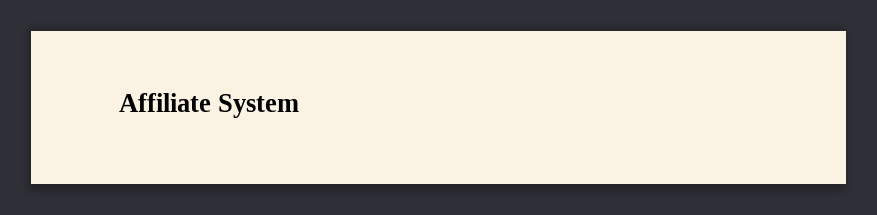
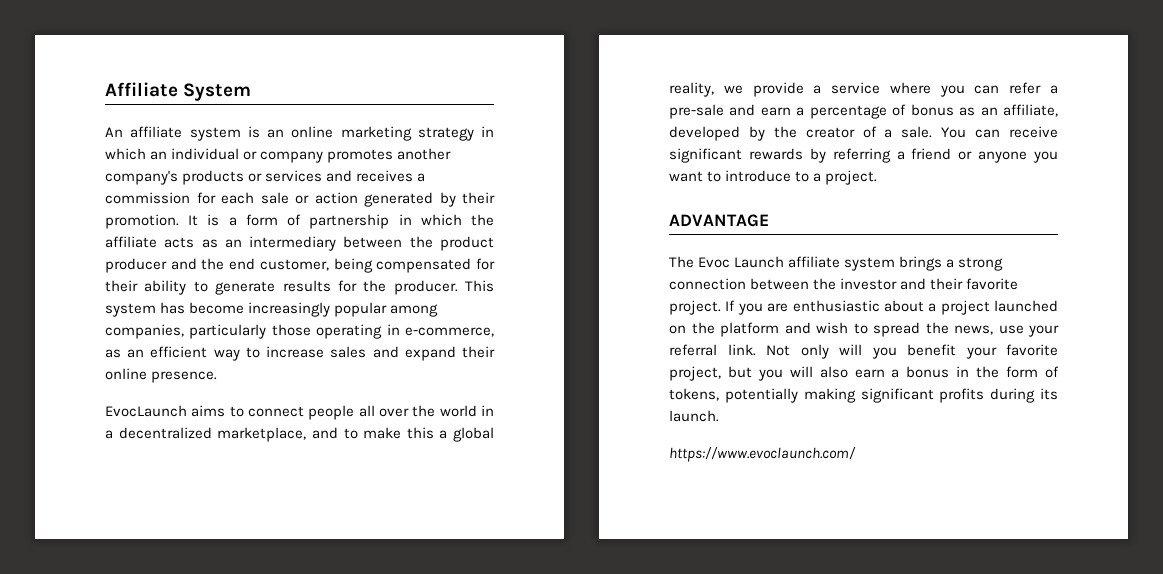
(300, 106) none -> [105,126,494,141] [105,148,452,163] [105,170,426,185] [105,192,495,207] [105,214,495,229] [105,236,494,251] [105,258,495,273] [105,280,494,295] [105,302,439,317] [105,324,494,339] [105,346,496,361] [105,368,218,383] [105,405,494,420] [105,427,494,442] [669,82,1058,97] [669,104,1058,119] [669,126,1058,141] [669,148,1058,163] [669,170,878,185] [669,214,769,227] [669,256,1004,271] [669,278,1019,290] [669,300,1058,315] [669,322,1059,337] [669,344,1058,359] [669,366,1059,381] [669,388,1058,403] [669,410,719,422] [669,447,856,462] // An affiliate system is an online marketing strategy in which an individual or company promotes another company's products or services and receives a commission for each sale or action generated by their promotion. It is a form of partnership in which the affiliate acts as an intermediary between the product producer and the end customer, being compensated for their ability to generate results for the producer. This system has become increasingly popular among companies, particularly those operating in e-commerce, as an efficient way to increase sales and expand their online presence. // EvocLaunch aims to connect people all over the world in a decentralized marketplace, and to make this a global reality, we provide a service where you can refer a pre-sale and earn a percentage of bonus as an affiliate, developed by the creator of a sale. You can receive significant rewards by referring a friend or anyone you want to introduce to a project. // ADVANTAGE // The Evoc Launch affiliate system brings a strong connection between the investor and their favorite project. If you are enthusiastic about a project launched on the platform and wish to spread the news, use your referral link. Not only will you benefit your favorite project, but you will also earn a bonus in the form of tokens, potentially making significant profits during its launch. // https://www.evoclaunch.com/

